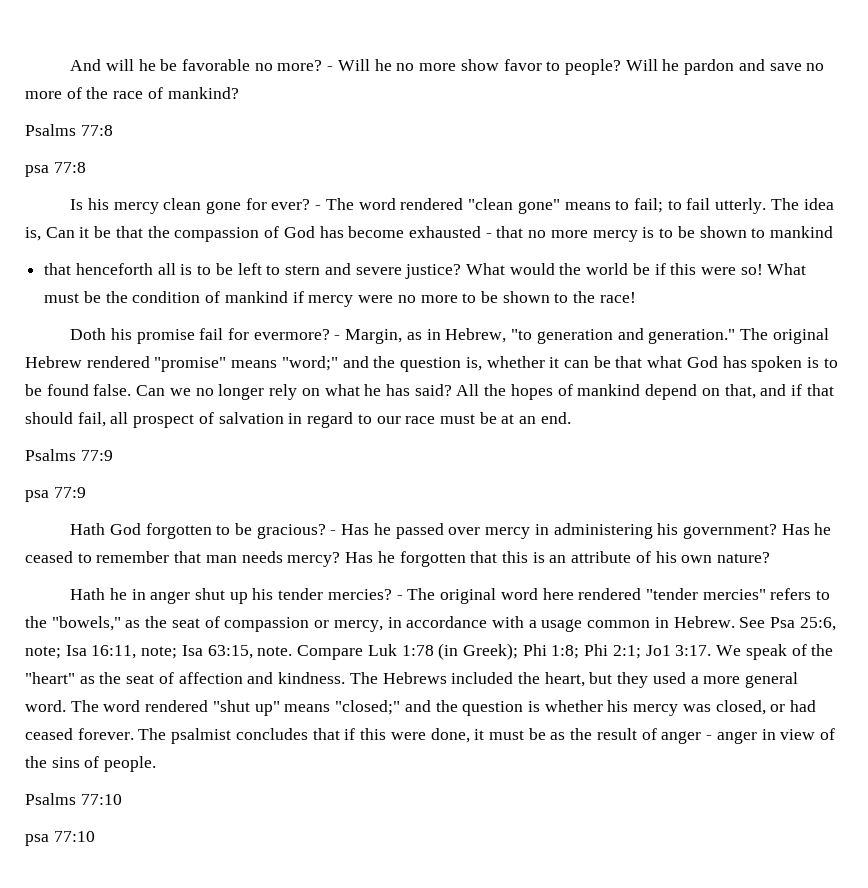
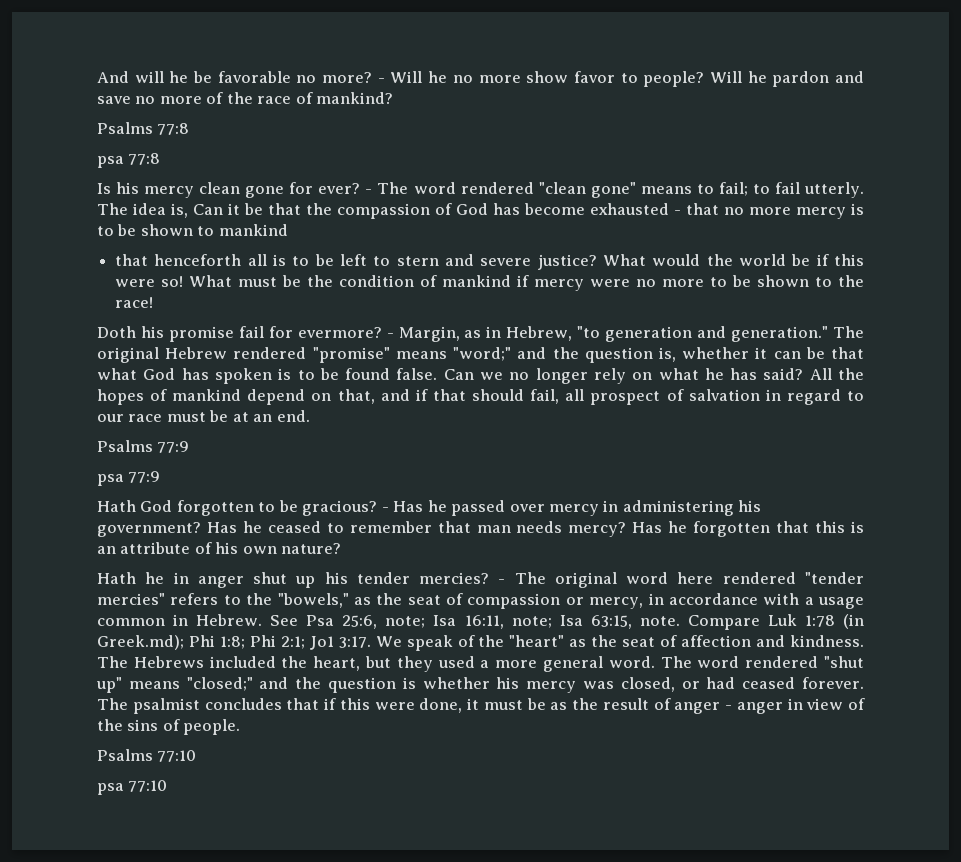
[462,643,518,660] Greek); -> [97,635,184,650] Greek.md);

